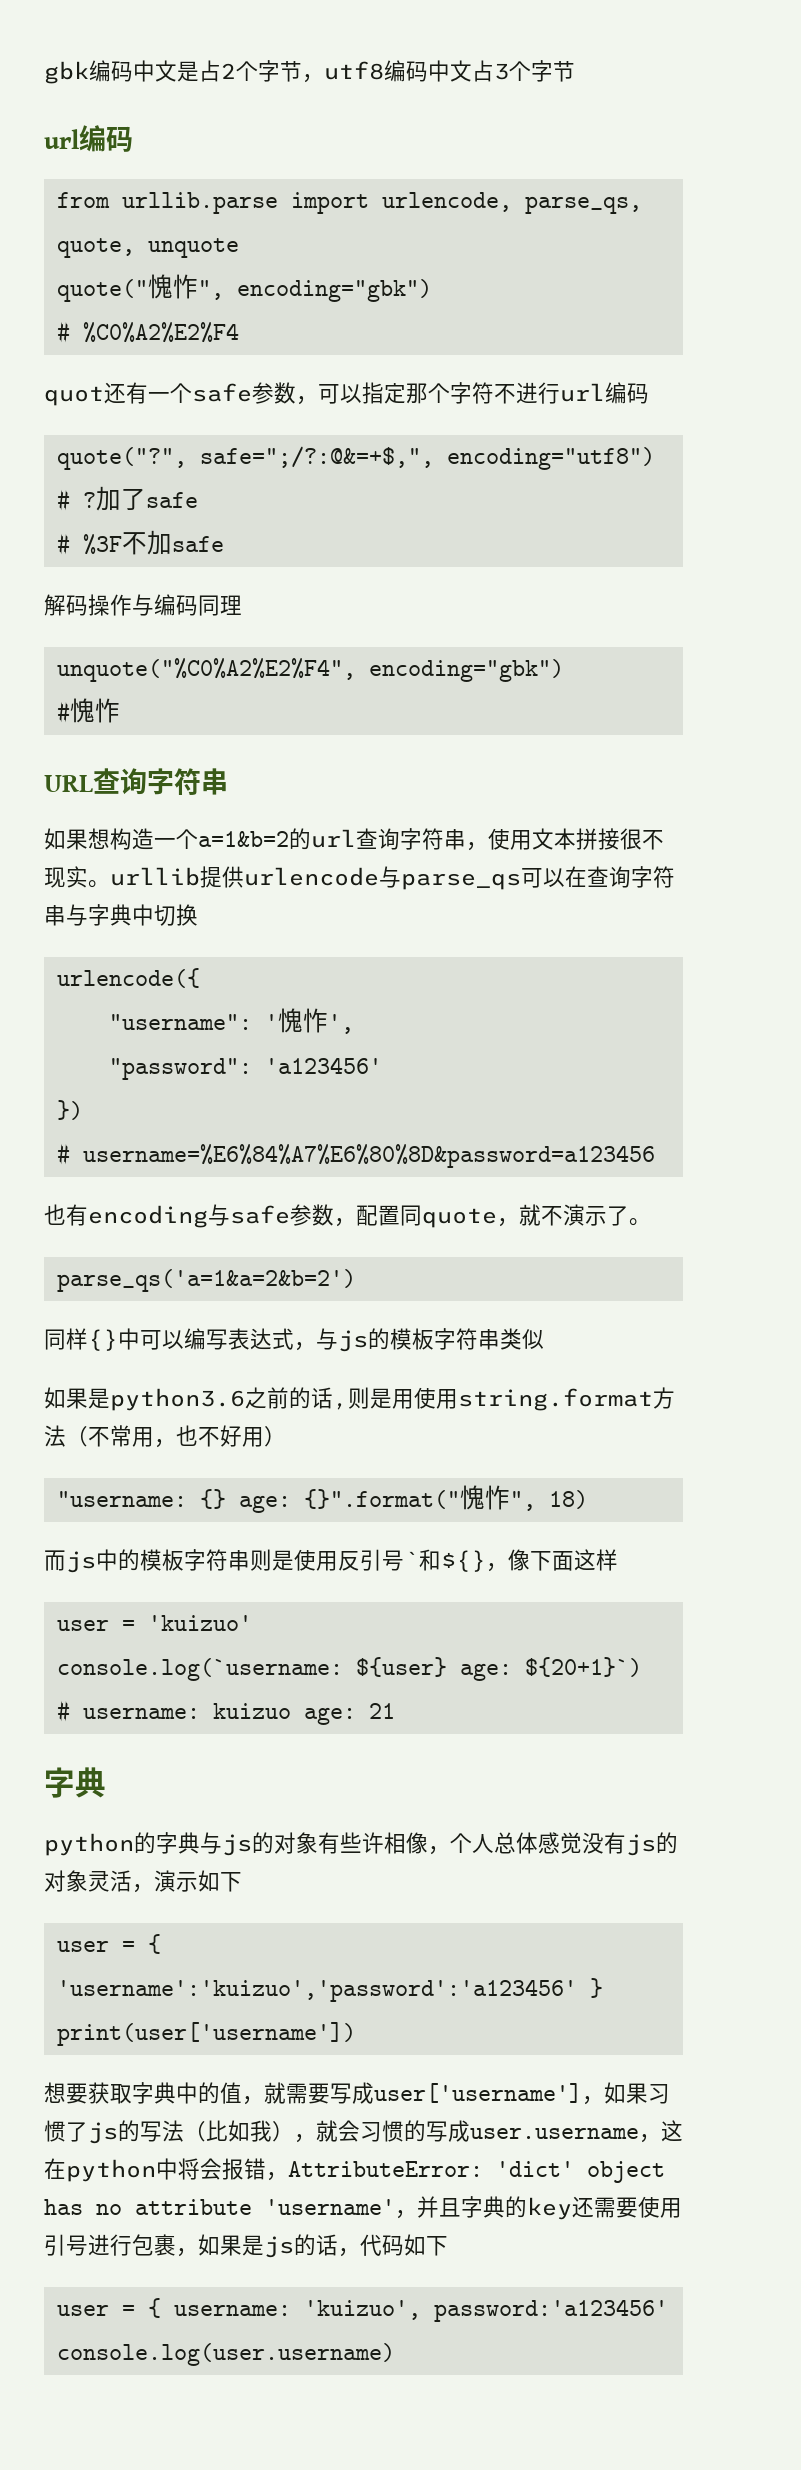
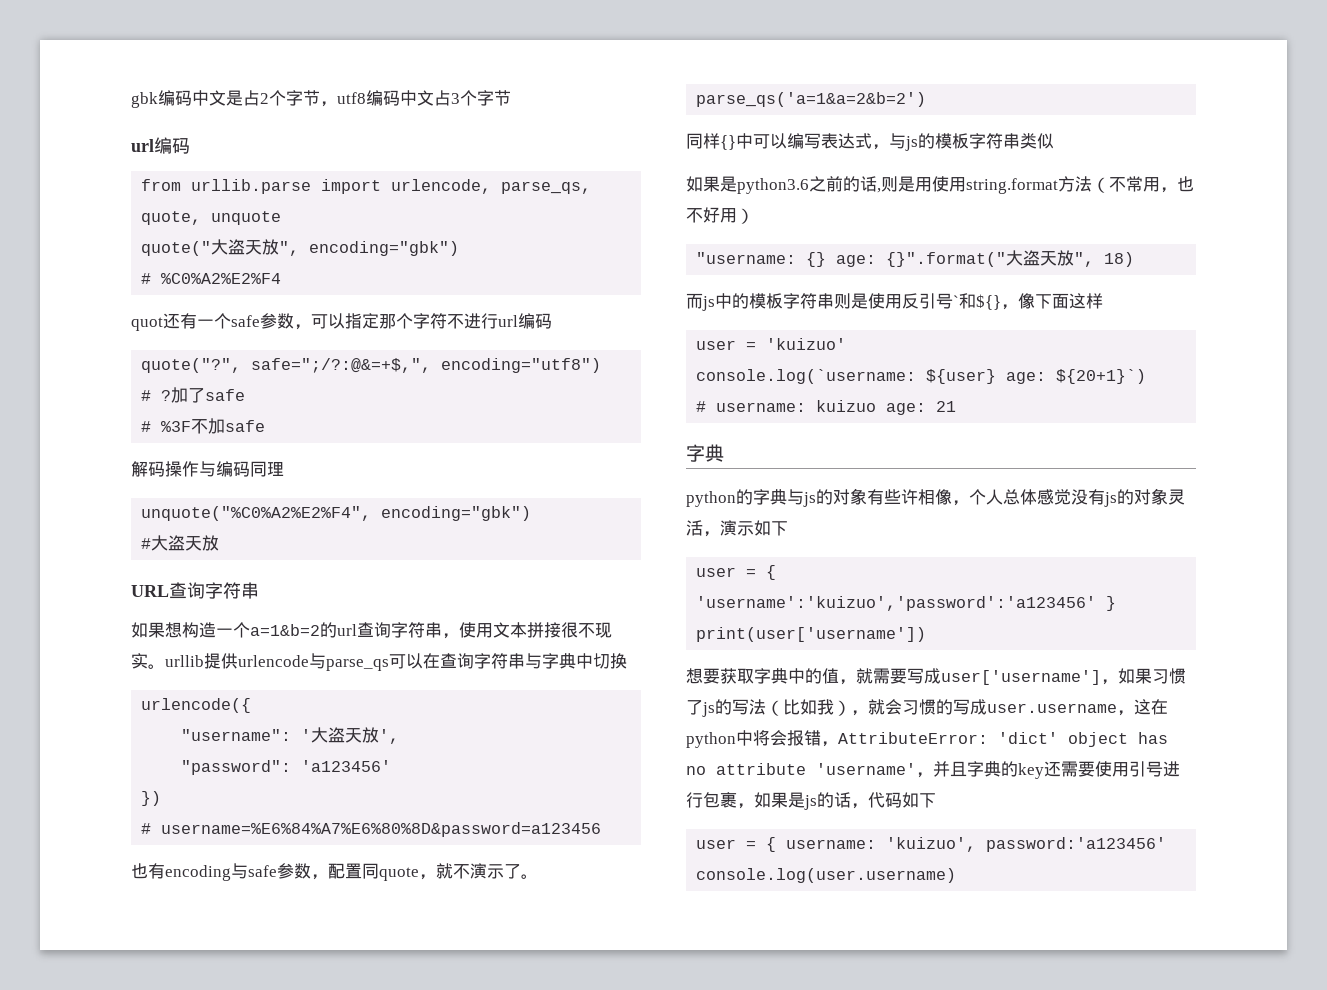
[147,274,198,299] 愧怍 -> [211,239,280,255] 大盗天放
[69,698,120,723] 愧怍 -> [151,535,220,551] 大盗天放
[277,1008,328,1033] 愧怍 -> [311,727,380,743] 大盗天放
[459,1485,510,1510] 愧怍 -> [1006,250,1075,266] 大盗天放

